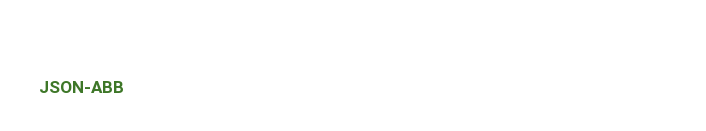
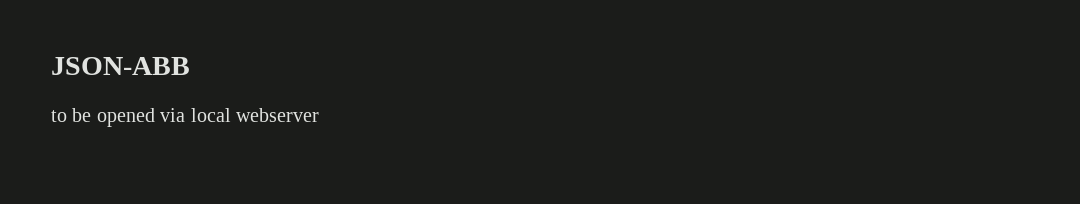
(124, 87) none -> [51,108,319,127] // to be opened via local webserver

